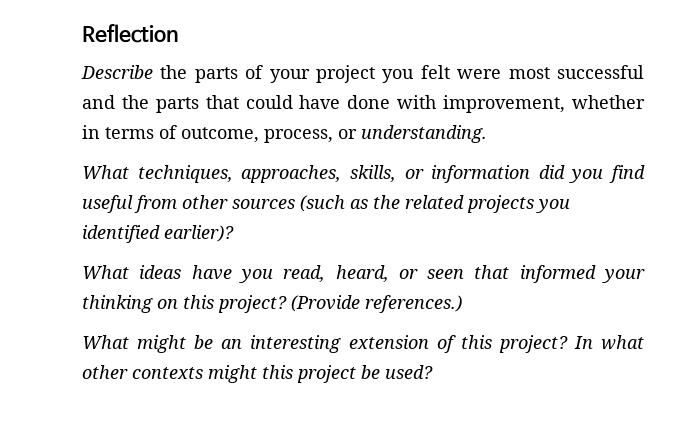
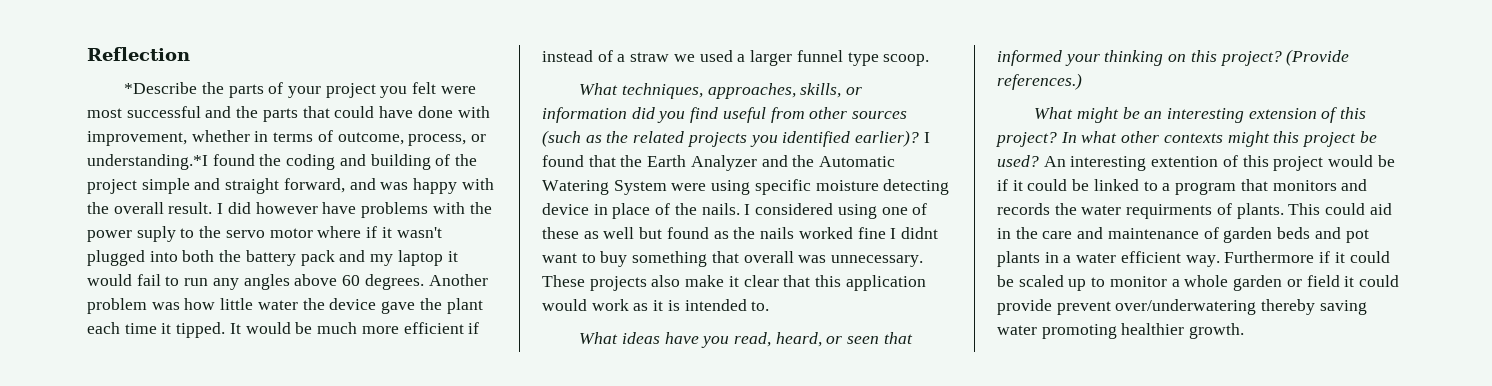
[81,65,153,79] Describe -> [124,82,198,94] *Describe
[361,125,487,143] understanding. -> [87,154,478,170] [87,178,494,194] [87,202,492,218] [87,226,442,242] [87,250,458,266] [87,274,488,290] [87,298,483,314] [87,322,480,338] [542,50,930,66] understanding.*I found the coding and building of the project simple and straight forward, and was happy with the overall result. I did however have problems with the power suply to the servo motor where if it wasn't plugged into both the battery pack and my laptop it would fail to run any angles above 60 degrees. Another problem was how little water the device gave the plant each time it tipped. It would be much more efficient if instead of a straw we used a larger funnel type scoop.
(234, 233) none -> [923,132,930,143] [542,155,896,171] [542,179,950,195] [542,203,928,219] [542,227,938,239] [542,251,924,267] [542,275,926,291] [542,299,770,311] I found that the Earth Analyzer and the Automatic Watering System were using specific moisture detecting device in place of the nails. I considered using one of these as well but found as the nails worked fine I didnt want to buy something that overall was unnecessary. These projects also make it clear that this application would work as it is intended to.
(433, 372) none -> [1043,155,1395,171] [997,179,1368,195] [997,203,1392,219] [997,227,1369,243] [997,251,1390,267] [997,275,1399,291] [997,299,1367,315] [997,323,1245,339] An interesting extention of this project would be if it could be linked to a program that monitors and records the water requirments of plants. This could aid in the care and maintenance of garden beds and pot plants in a water efficient way. Furthermore if it could be scaled up to monitor a whole garden or field it could provide prevent over/underwatering thereby saving water promoting healthier growth.

